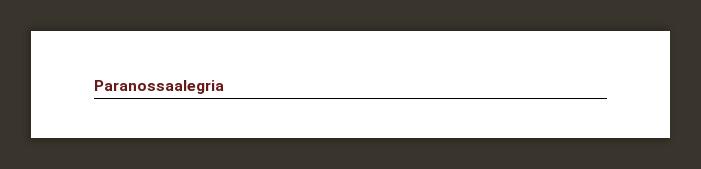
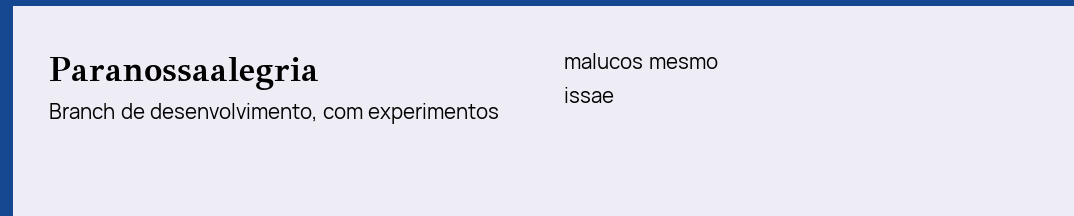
(224, 87) none -> [49,103,500,124] [564,53,718,69] [564,87,614,103] // Branch de desenvolvimento, com experimentos malucos mesmo // issae

